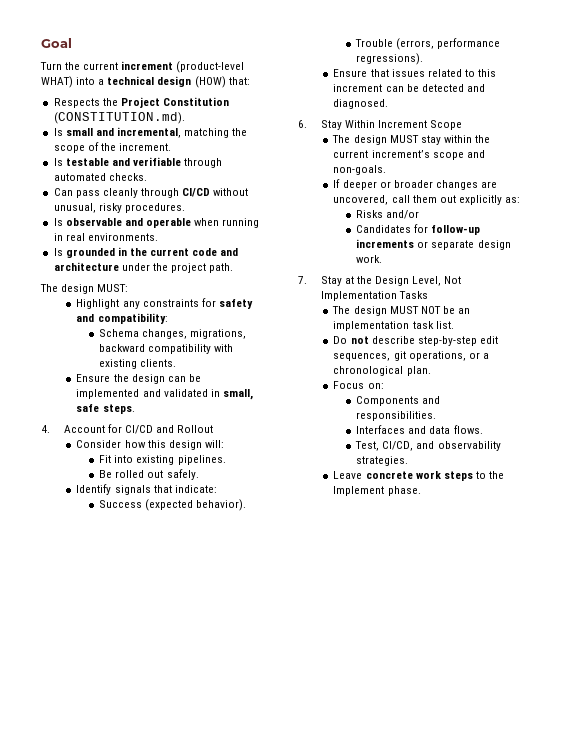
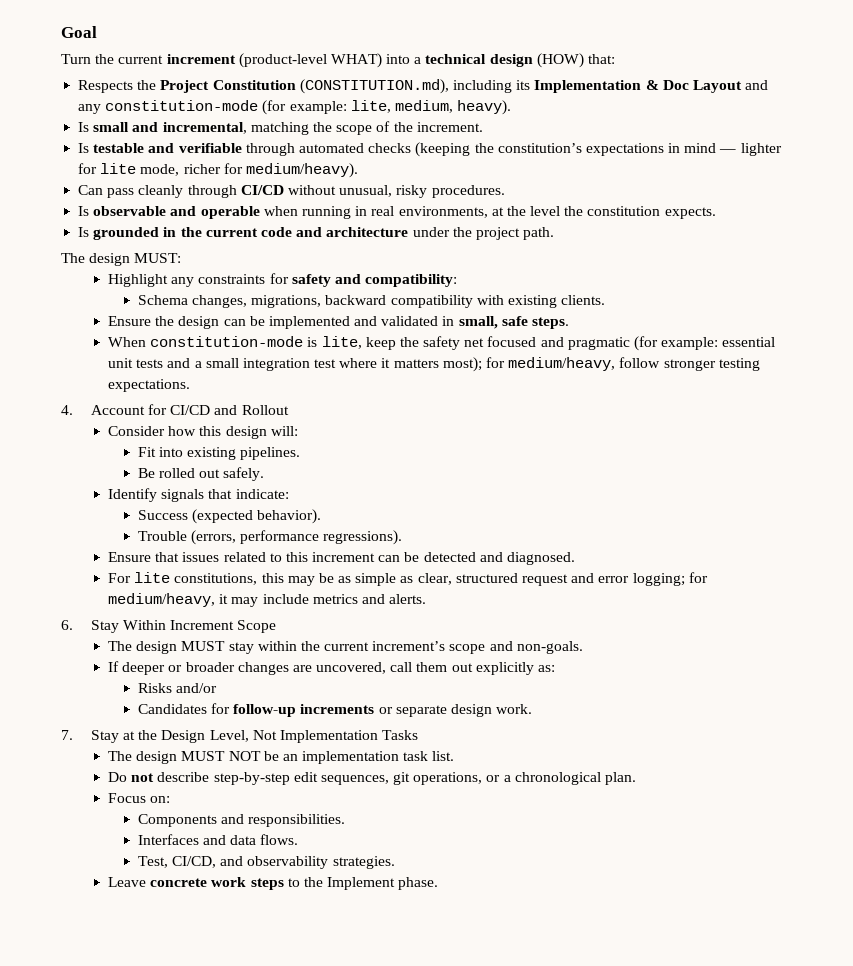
[53,112,185,124] (CONSTITUTION.md). -> [299,79,769,94] [78,100,512,115] (CONSTITUTION.md), including its Implementation & Doc Layout and any constitution-mode (for example: lite, medium, heavy).
[108,173,147,181] checks. -> [368,142,782,157] [78,163,358,178] checks (keeping the constitution’s expectations in mind — lighter for lite mode, richer for medium/heavy).
[87,233,158,241] environments. -> [398,206,716,219] environments, at the level the constitution expects.
(135, 409) none -> [107,336,776,351] [107,357,760,372] [107,379,190,392] // When constitution-mode is lite, keep the safety net focused and pragmatic (for example: essential unit tests and a small integration test where it matters most); for medium/heavy, follow stronger testing expectations.
(389, 104) none -> [107,572,708,586] [107,593,427,607] // For lite constitutions, this may be as simple as clear, structured request and error logging; for medium/heavy, it may include metrics and alerts.

